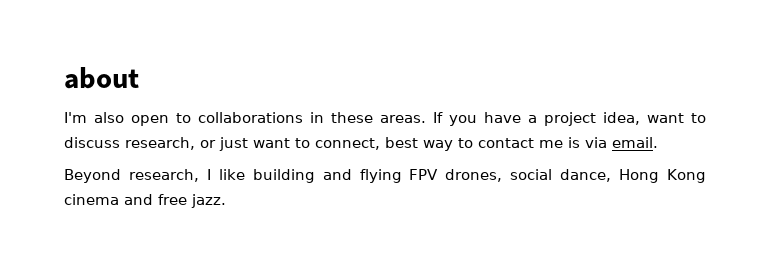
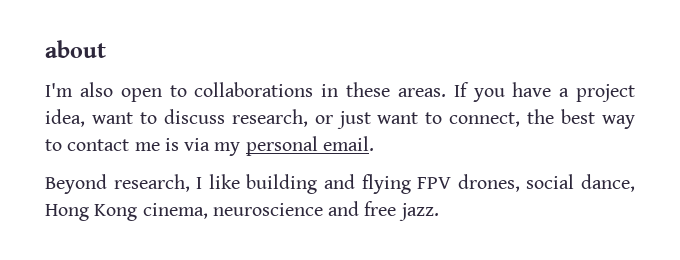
(380, 144) none -> [527,109,555,124] the
(607, 142) none -> [214,136,318,156] my personal
[64,194,119,205] cinema -> [142,203,323,219] cinema, neuroscience

